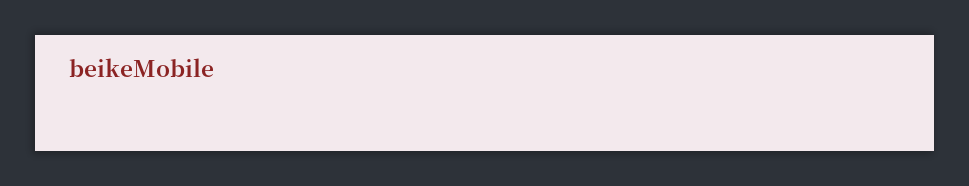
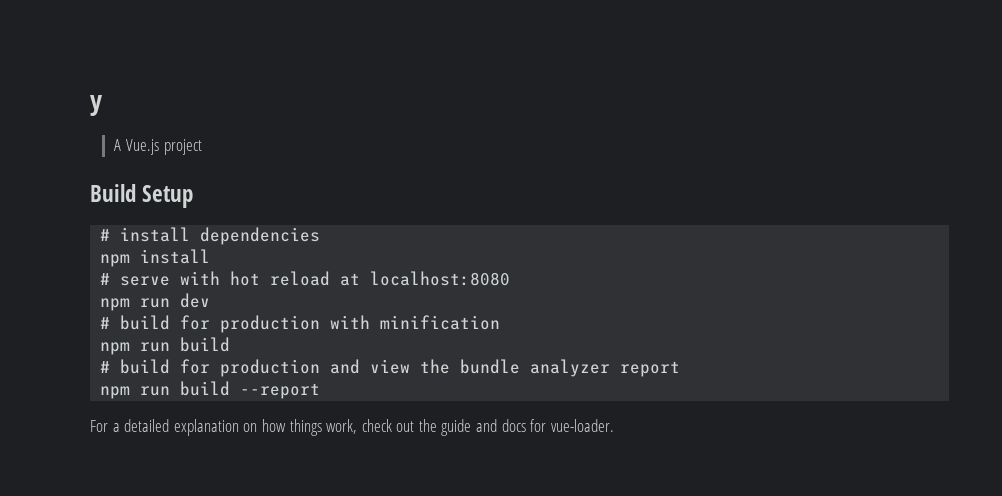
[69,58,214,77] beikeMobile -> [90,95,103,116] [114,139,202,155] [90,184,194,208] [100,227,321,245] [100,249,211,267] [100,271,511,286] [100,293,211,311] [100,315,501,333] [100,337,231,355] [100,359,681,377] [100,381,321,399] [90,419,614,436] y // A Vue.js project // Build Setup // # install dependencies // npm install // # serve with hot reload at localhost:8080 // npm run dev // # build for production with minification // npm run build // # build for production and view the bundle analyzer report // npm run build --report // For a detailed explanation on how things work, check out the guide and docs for vue-loader.

